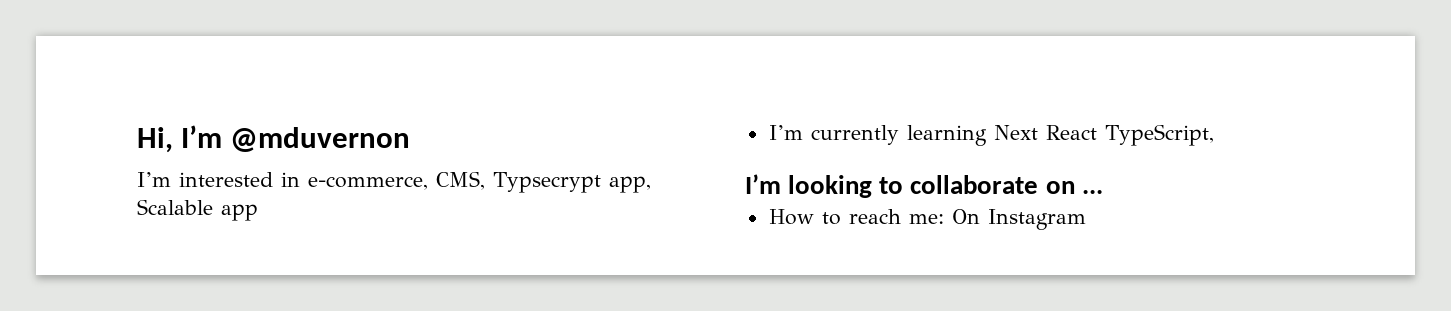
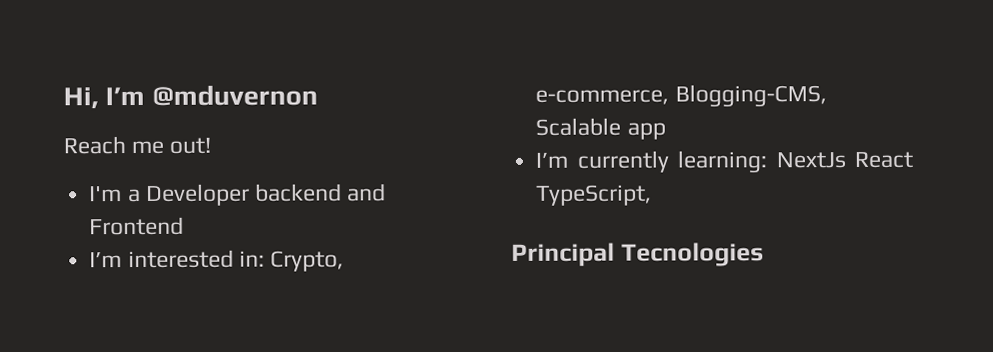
[137,171,651,193] I’m interested in e-commerce, CMS, Typsecrypt app, -> [63,136,212,155] [89,183,387,206] [89,216,185,236] [89,249,344,272] [535,84,827,108] Reach me out! // I'm a Developer backend and Frontend // I’m interested in: Crypto, e-commerce, Blogging-CMS,
[906,125,1038,146] learning Next -> [677,150,846,174] learning: NextJs
[745,174,1103,198] [768,209,1086,230] I’m looking to collaborate on ... // How to reach me: On Instagram -> [511,242,764,267] Principal Tecnologies

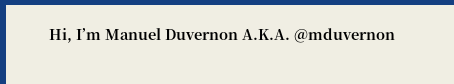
[151,85,318,106] [63,136,212,155] [89,183,387,206] [89,216,185,236] [89,249,344,272] [535,84,827,108] [535,117,666,140] [535,150,913,174] [536,184,653,206] [511,242,764,267] @mduvernon // Reach me out! // I'm a Developer backend and Frontend // I’m interested in: Crypto, e-commerce, Blogging-CMS, Scalable app // I’m currently learning: NextJs React TypeScript, // Principal Tecnologies -> [105,28,395,43] Manuel Duvernon A.K.A. @mduvernon

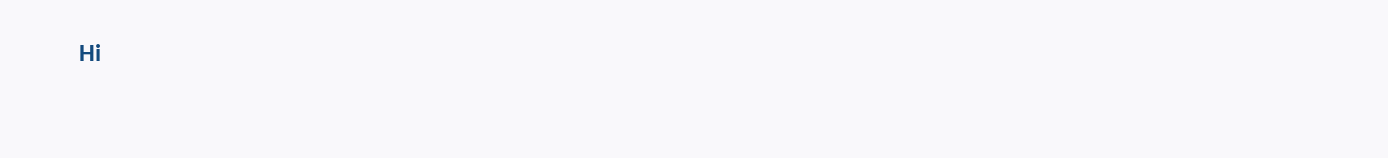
[49,28,395,43] Hi, I’m Manuel Duvernon A.K.A. @mduvernon -> [79,44,101,61] Hi

